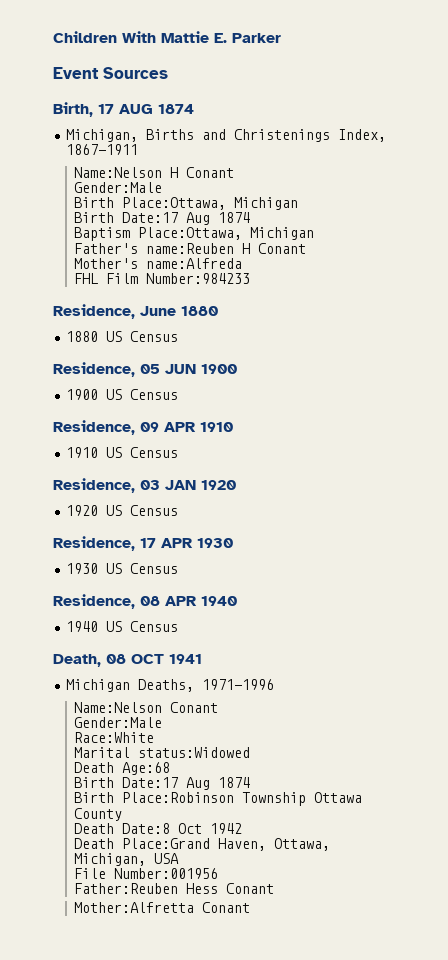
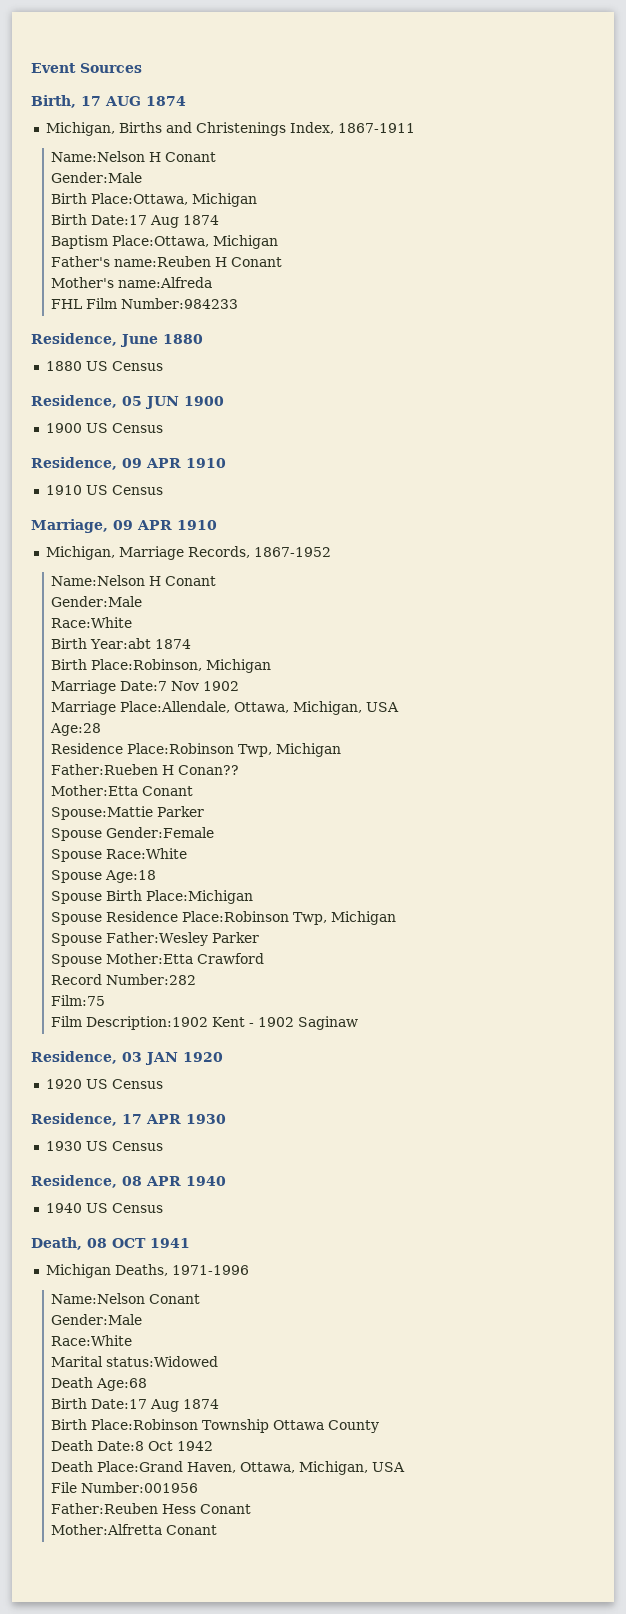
[53,31,281,43] Children With Mattie E. Parker // -> (31, 68) none
(179, 452) none -> [31,519,217,533] [45,546,331,560] [51,575,217,586] [51,596,143,607] [51,617,133,628] [51,638,192,649] [51,659,272,673] [51,680,240,694] [51,701,400,715] [50,723,102,736] [51,743,342,757] [51,764,240,775] [51,785,194,796] [51,806,205,820] [51,827,215,841] [51,848,188,862] [51,870,157,883] [51,890,254,904] [51,911,397,925] [51,932,260,946] [51,953,265,967] [51,974,197,985] [51,995,106,1006] [51,1016,359,1030] // Marriage, 09 APR 1910 // Michigan, Marriage Records, 1867-1952 // Name:Nelson H Conant // Gender:Male // Race:White // Birth Year:abt 1874 // Birth Place:Robinson, Michigan // Marriage Date:7 Nov 1902 // Marriage Place:Allendale, Ottawa, Michigan, USA // Age:28 // Residence Place:Robinson Twp, Michigan // Father:Rueben H Conan?? // Mother:Etta Conant // Spouse:Mattie Parker // Spouse Gender:Female // Spouse Race:White // Spouse Age:18 // Spouse Birth Place:Michigan // Spouse Residence Place:Robinson Twp, Michigan // Spouse Father:Wesley Parker // Spouse Mother:Etta Crawford // Record Number:282 // Film:75 // Film Description:1902 Kent - 1902 Saginaw

